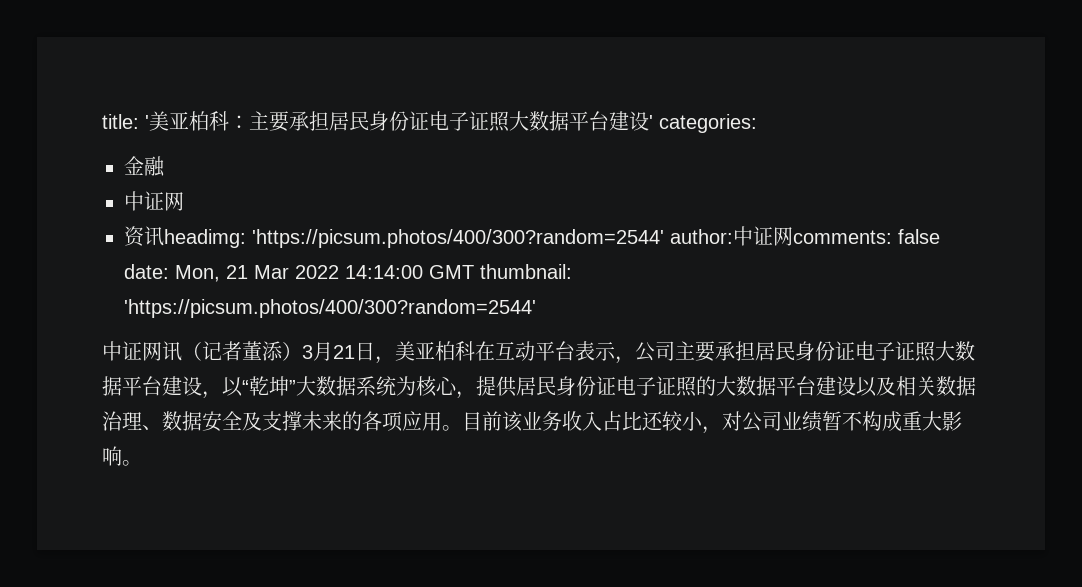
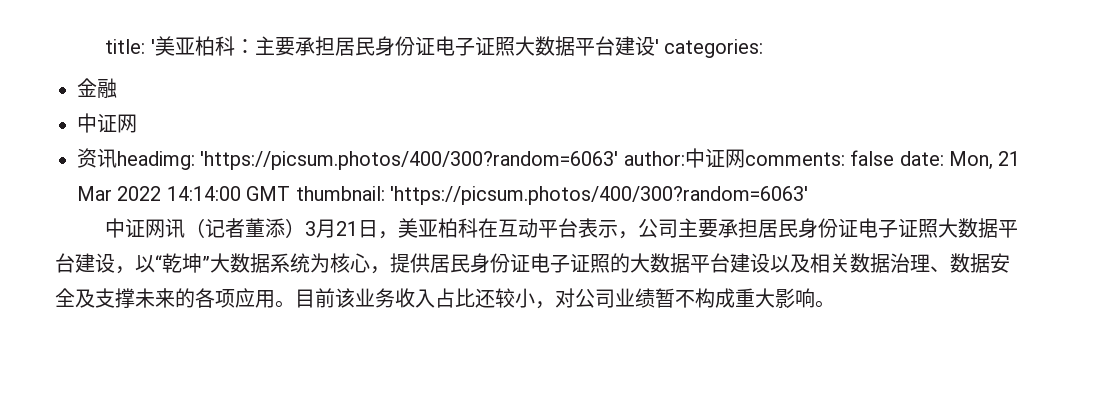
[252,229,664,248] 'https://picsum.photos/400/300?random=2544' -> [200,151,619,170] 'https://picsum.photos/400/300?random=6063'
[124,299,536,318] 'https://picsum.photos/400/300?random=2544' -> [390,186,808,205] 'https://picsum.photos/400/300?random=6063'

